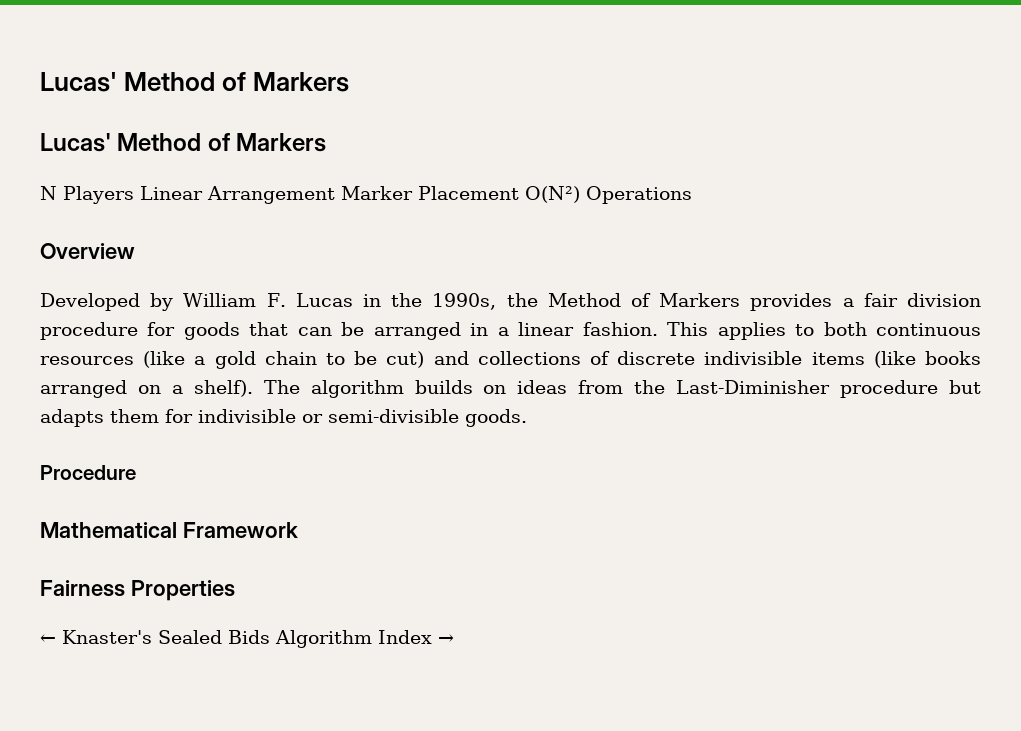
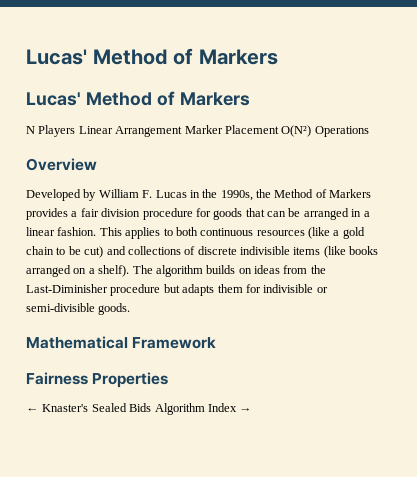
[40,465,136,480] // Procedure -> (131, 309) none

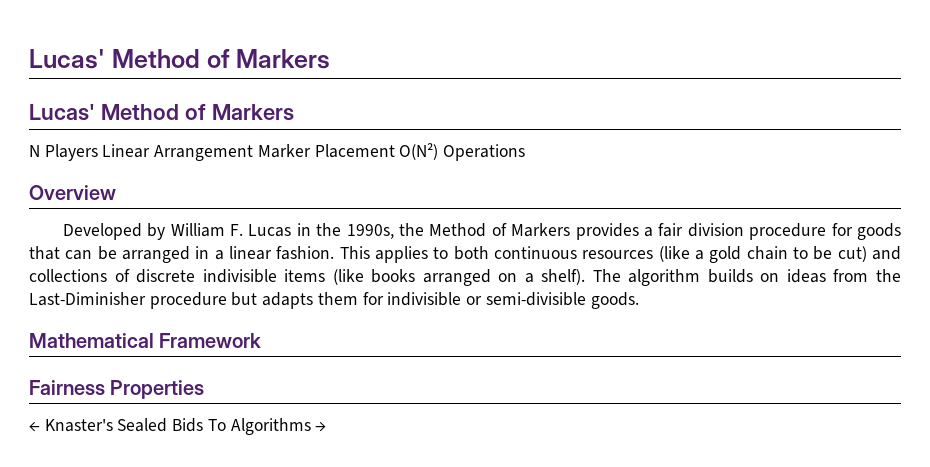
[154,403,237,415] Algorithm Index -> [207,418,311,435] To Algorithms

